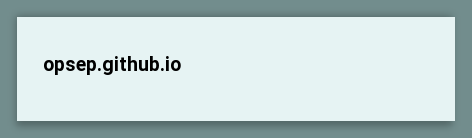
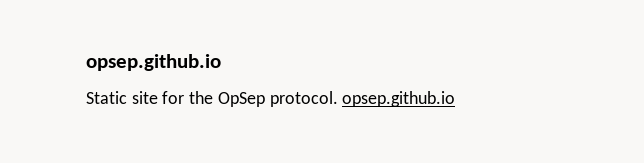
[43,56,181,75] opsep.github.io -> [86,54,221,71] [86,91,456,107] opsep.github.io // Static site for the OpSep protocol. opsep.github.io

